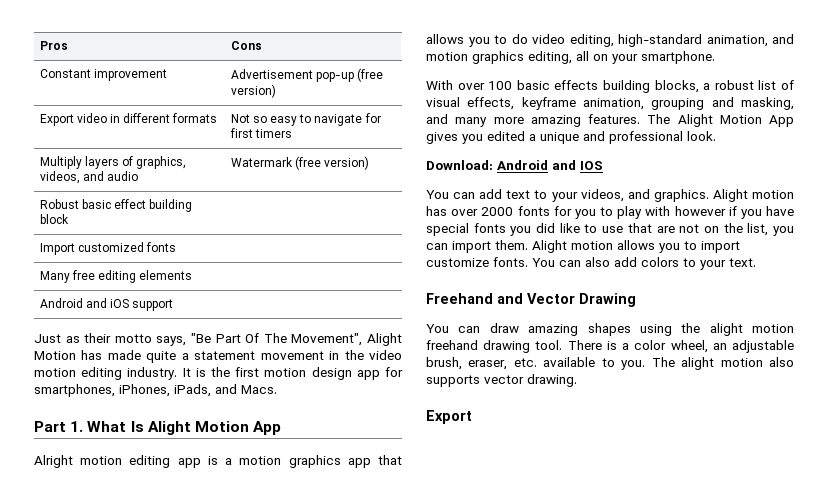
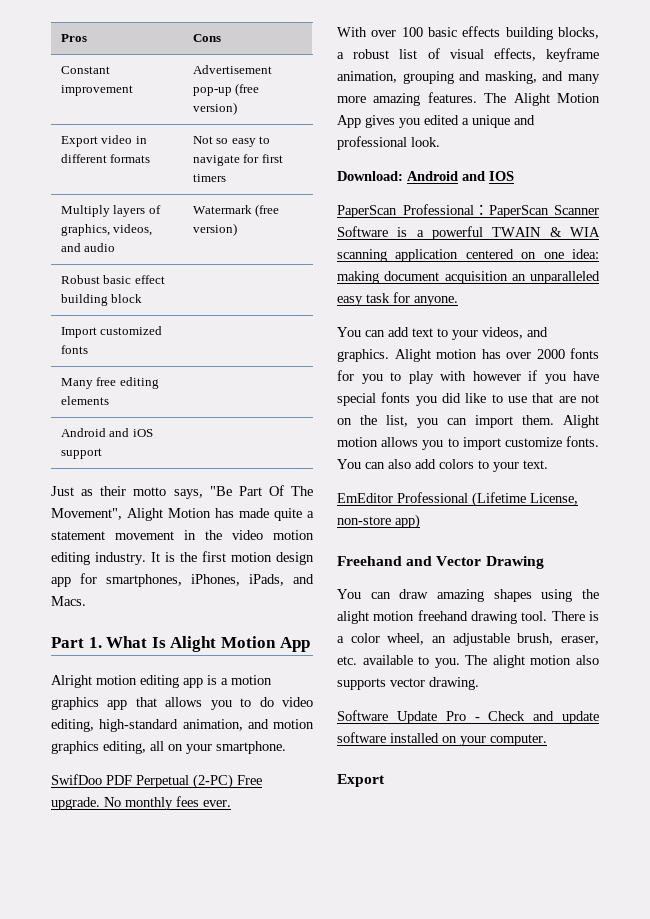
(715, 57) none -> [51,774,262,789] [51,796,231,810] // SwifDoo PDF Perpetual (2-PC) Free upgrade. No monthly fees ever.
(603, 165) none -> [337,204,599,218] [337,226,600,240] [337,249,599,262] [337,271,600,284] [337,292,458,306] // PaperScan Professional：PaperScan Scanner Software is a powerful TWAIN & WIA scanning application centered on one idea: making document acquisition an unparalleled easy task for anyone.
(756, 262) none -> [337,492,578,507] [337,514,420,529] // EmEditor Professional (Lifetime License, non-store app)
(577, 380) none -> [337,710,599,724] [337,732,547,746] // Software Update Pro - Check and update software installed on your computer.

